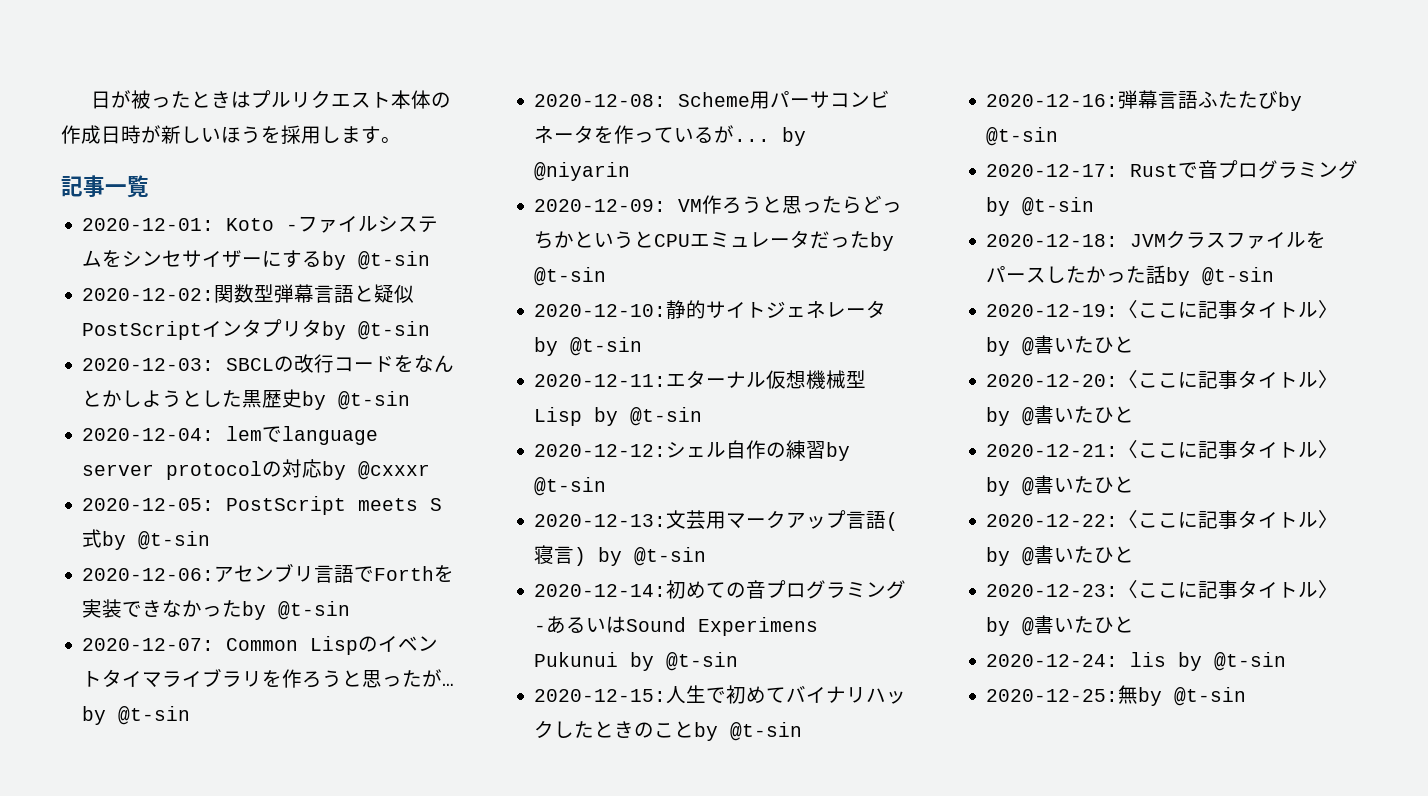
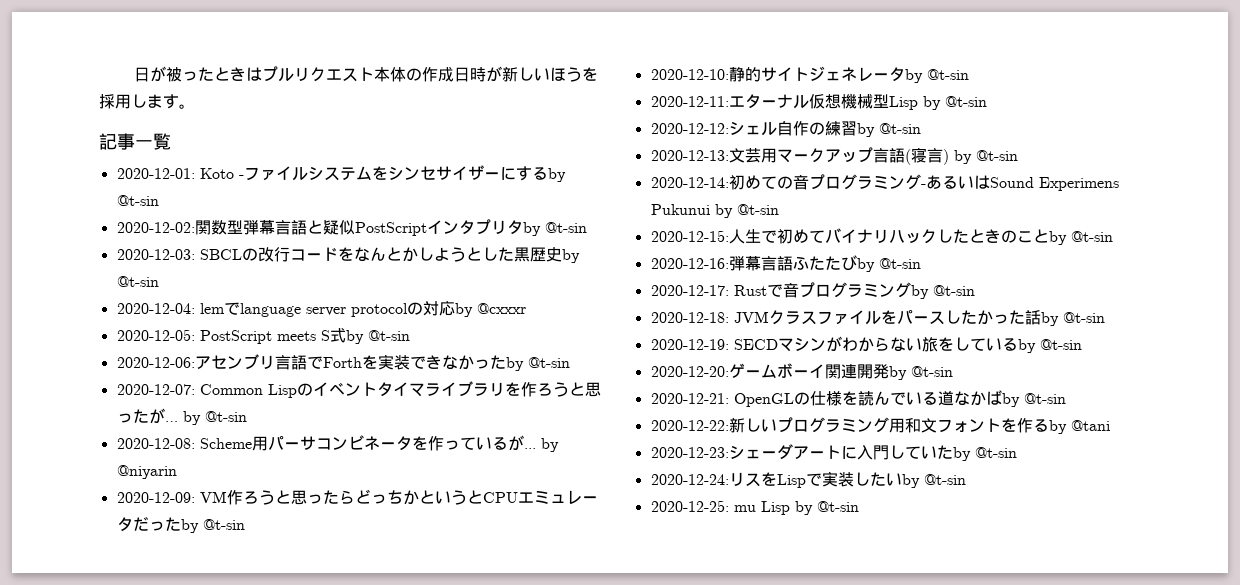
[1118,300,1339,319] [986,335,1135,356] [986,370,1339,389] [986,405,1135,426] [986,440,1339,459] [986,475,1135,496] [986,510,1339,529] [986,545,1135,566] [986,580,1339,599] [986,615,1135,636] [986,652,1167,667] 〈ここに記事タイトル〉by @書いたひと // 2020-12-20:〈ここに記事タイトル〉by @書いたひと // 2020-12-21:〈ここに記事タイトル〉by @書いたひと // 2020-12-22:〈ここに記事タイトル〉by @書いたひと // 2020-12-23:〈ここに記事タイトル〉by @書いたひと // 2020-12-24: lis -> [733,336,1082,353] [650,363,953,380] [650,390,1066,407] [650,417,1110,434] [650,444,1017,461] [650,471,902,488] SECDマシンがわからない旅をしているby @t-sin // 2020-12-20:ゲームボーイ関連開発by @t-sin // 2020-12-21: OpenGLの仕様を読んでいる道なかばby @t-sin // 2020-12-22:新しいプログラミング用和文フォントを作るby @tani // 2020-12-23:シェーダアートに入門していたby @t-sin // 2020-12-24:リスをLispで実装したい
[1118,685,1139,704] 無 -> [733,501,790,515] mu Lisp

